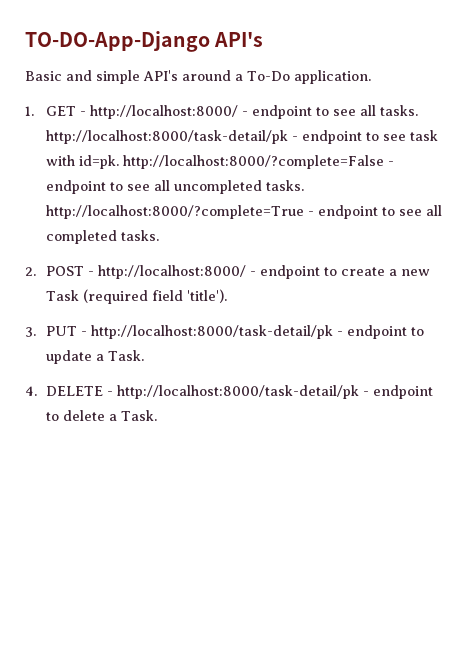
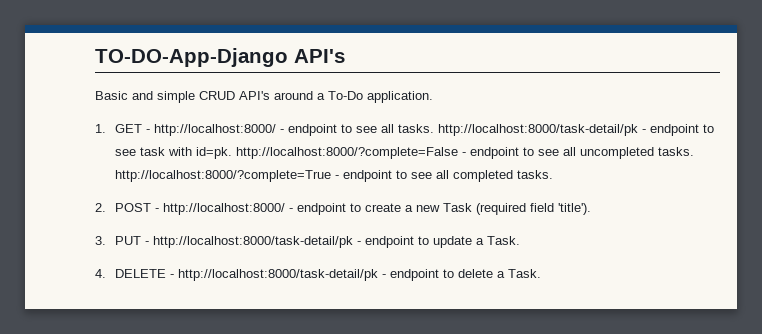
(140, 77) none -> [199,91,235,100] CRUD

